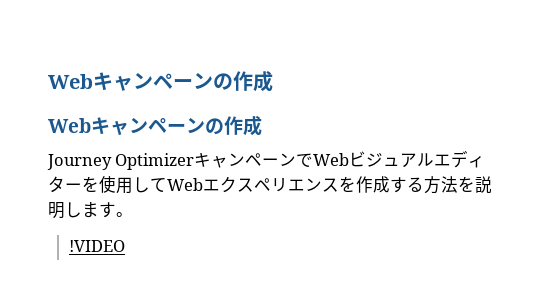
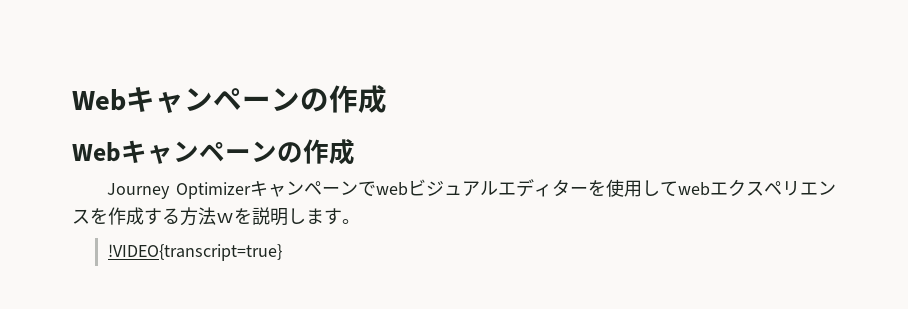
[313,153,350,166] Web -> [376,182,408,196] web
[167,178,203,191] Web -> [678,182,710,196] web
(458, 184) none -> [216,213,234,223] ｗ
[68,240,125,252] !VIDEO -> [107,244,282,261] !VIDEO{transcript=true}

